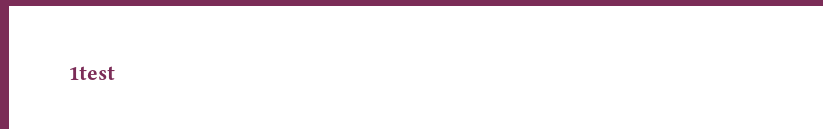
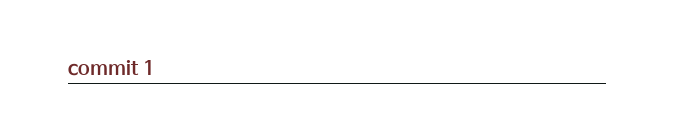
[68,66,115,80] 1test -> [68,60,156,76] commit 1

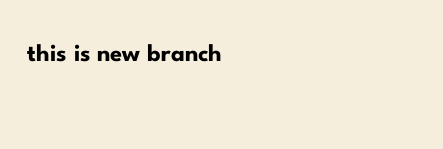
[68,60,156,76] commit 1 -> [27,44,222,62] this is new branch

